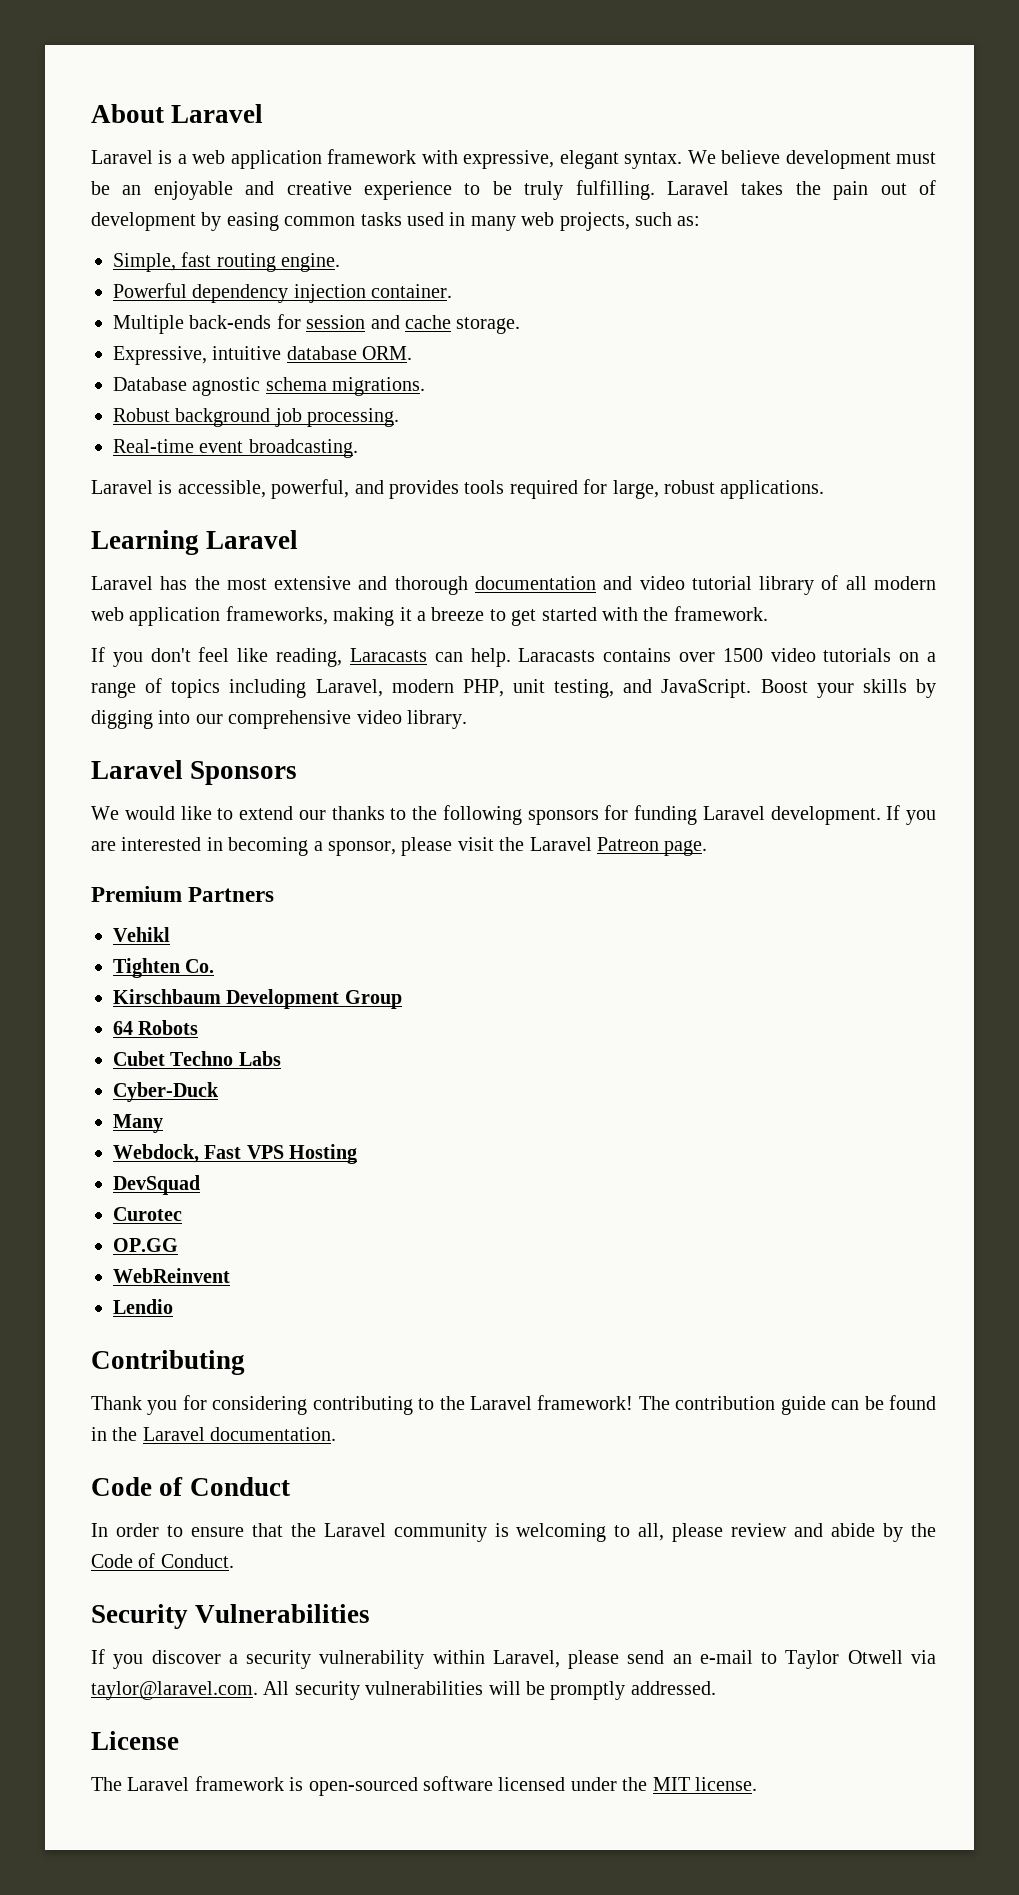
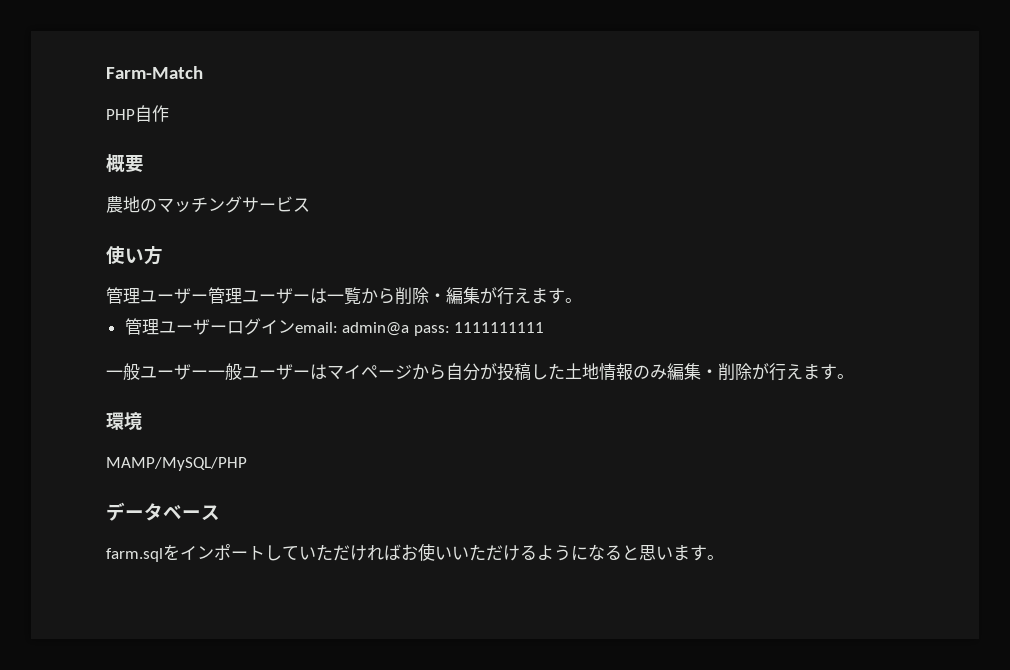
[91,104,264,123] [91,149,936,169] [91,180,936,200] [91,212,701,231] [113,252,341,272] [113,283,453,303] [113,314,521,334] [113,346,413,365] [113,377,426,396] [113,408,400,427] [113,439,358,458] [91,479,825,499] [91,530,299,555] [91,575,937,595] [91,606,768,626] [91,647,936,667] [91,678,936,698] [91,710,467,729] [91,760,298,785] [91,805,936,825] [91,837,708,856] [91,886,275,902] [113,927,170,942] [113,958,215,978] [113,989,402,1009] [113,1020,199,1035] [113,1051,281,1066] [113,1082,219,1102] [113,1114,163,1133] [113,1144,358,1164] [113,1175,200,1195] [113,1207,182,1221] [113,1238,178,1252] [113,1268,230,1283] [113,1299,173,1314] [91,1350,245,1375] [91,1395,937,1415] [91,1427,337,1441] [91,1477,290,1496] [91,1523,937,1542] [91,1553,234,1568] [91,1604,371,1629] [91,1649,936,1669] [91,1681,716,1700] [91,1731,179,1750] [91,1776,757,1796] About Laravel // Laravel is a web application framework with expressive, elegant syntax. We believe development must be an enjoyable and creative experience to be truly fulfilling. Laravel takes the pain out of development by easing common tasks used in many web projects, such as: // Simple, fast routing engine. // Powerful dependency injection container. // Multiple back-ends for session and cache storage. // Expressive, intuitive database ORM. // Database agnostic schema migrations. // Robust background job processing. // Real-time event broadcasting. // Laravel is accessible, powerful, and provides tools required for large, robust applications. // Learning Laravel // Laravel has the most extensive and thorough documentation and video tutorial library of all modern web application frameworks, making it a breeze to get started with the framework. // If you don't feel like reading, Laracasts can help. Laracasts contains over 1500 video tutorials on a range of topics including Laravel, modern PHP, unit testing, and JavaScript. Boost your skills by digging into our comprehensive video library. // Laravel Sponsors // We would like to extend our thanks to the following sponsors for funding Laravel development. If you are interested in becoming a sponsor, please visit the Laravel Patreon page. // Premium Partners // Vehikl // Tighten Co. // Kirschbaum Development Group // 64 Robots // Cubet Techno Labs // Cyber-Duck // Many // Webdock, Fast VPS Hosting // DevSquad // Curotec // OP.GG // WebReinvent // Lendio // Contributing // Thank you for considering contributing to the Laravel framework! The contribution guide can be found in the Laravel documentation. // Code of Conduct // In order to ensure that the Laravel community is welcoming to all, please review and abide by the Code of Conduct. // Security Vulnerabilities // If you discover a security vulnerability within Laravel, please send an e-mail to Taylor Otwell via taylor@laravel.com. All security vulnerabilities will be promptly addressed. // License // The Laravel framework is open-sourced software licensed under the MIT license. -> [106,66,203,79] [106,105,169,122] [106,154,144,173] [106,196,310,213] [106,245,163,265] [106,287,582,305] [124,318,545,336] [106,363,854,381] [106,412,142,430] [106,457,247,471] [106,502,220,521] [106,543,724,562] Farm-Match // PHP自作 // 概要 // 農地のマッチングサービス // 使い方 // 管理ユーザー管理ユーザーは一覧から削除・編集が行えます。 // 管理ユーザーログインemail: admin@a pass: 1111111111 // 一般ユーザー一般ユーザーはマイページから自分が投稿した土地情報のみ編集・削除が行えます。 // 環境 // MAMP/MySQL/PHP // データベース // farm.sqlをインポートしていただければお使いいただけるようになると思います。

